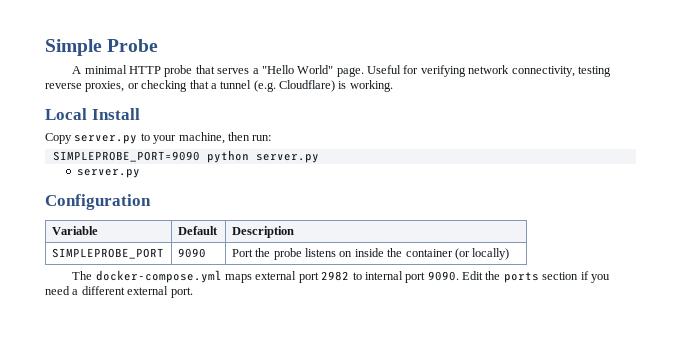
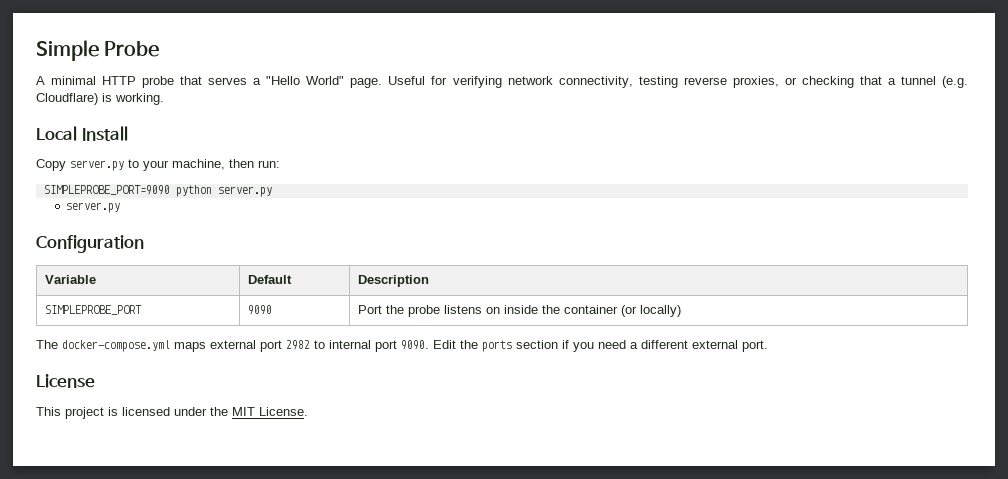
(193, 292) none -> [36,374,95,388] [36,407,308,419] // License // This project is licensed under the MIT License.

